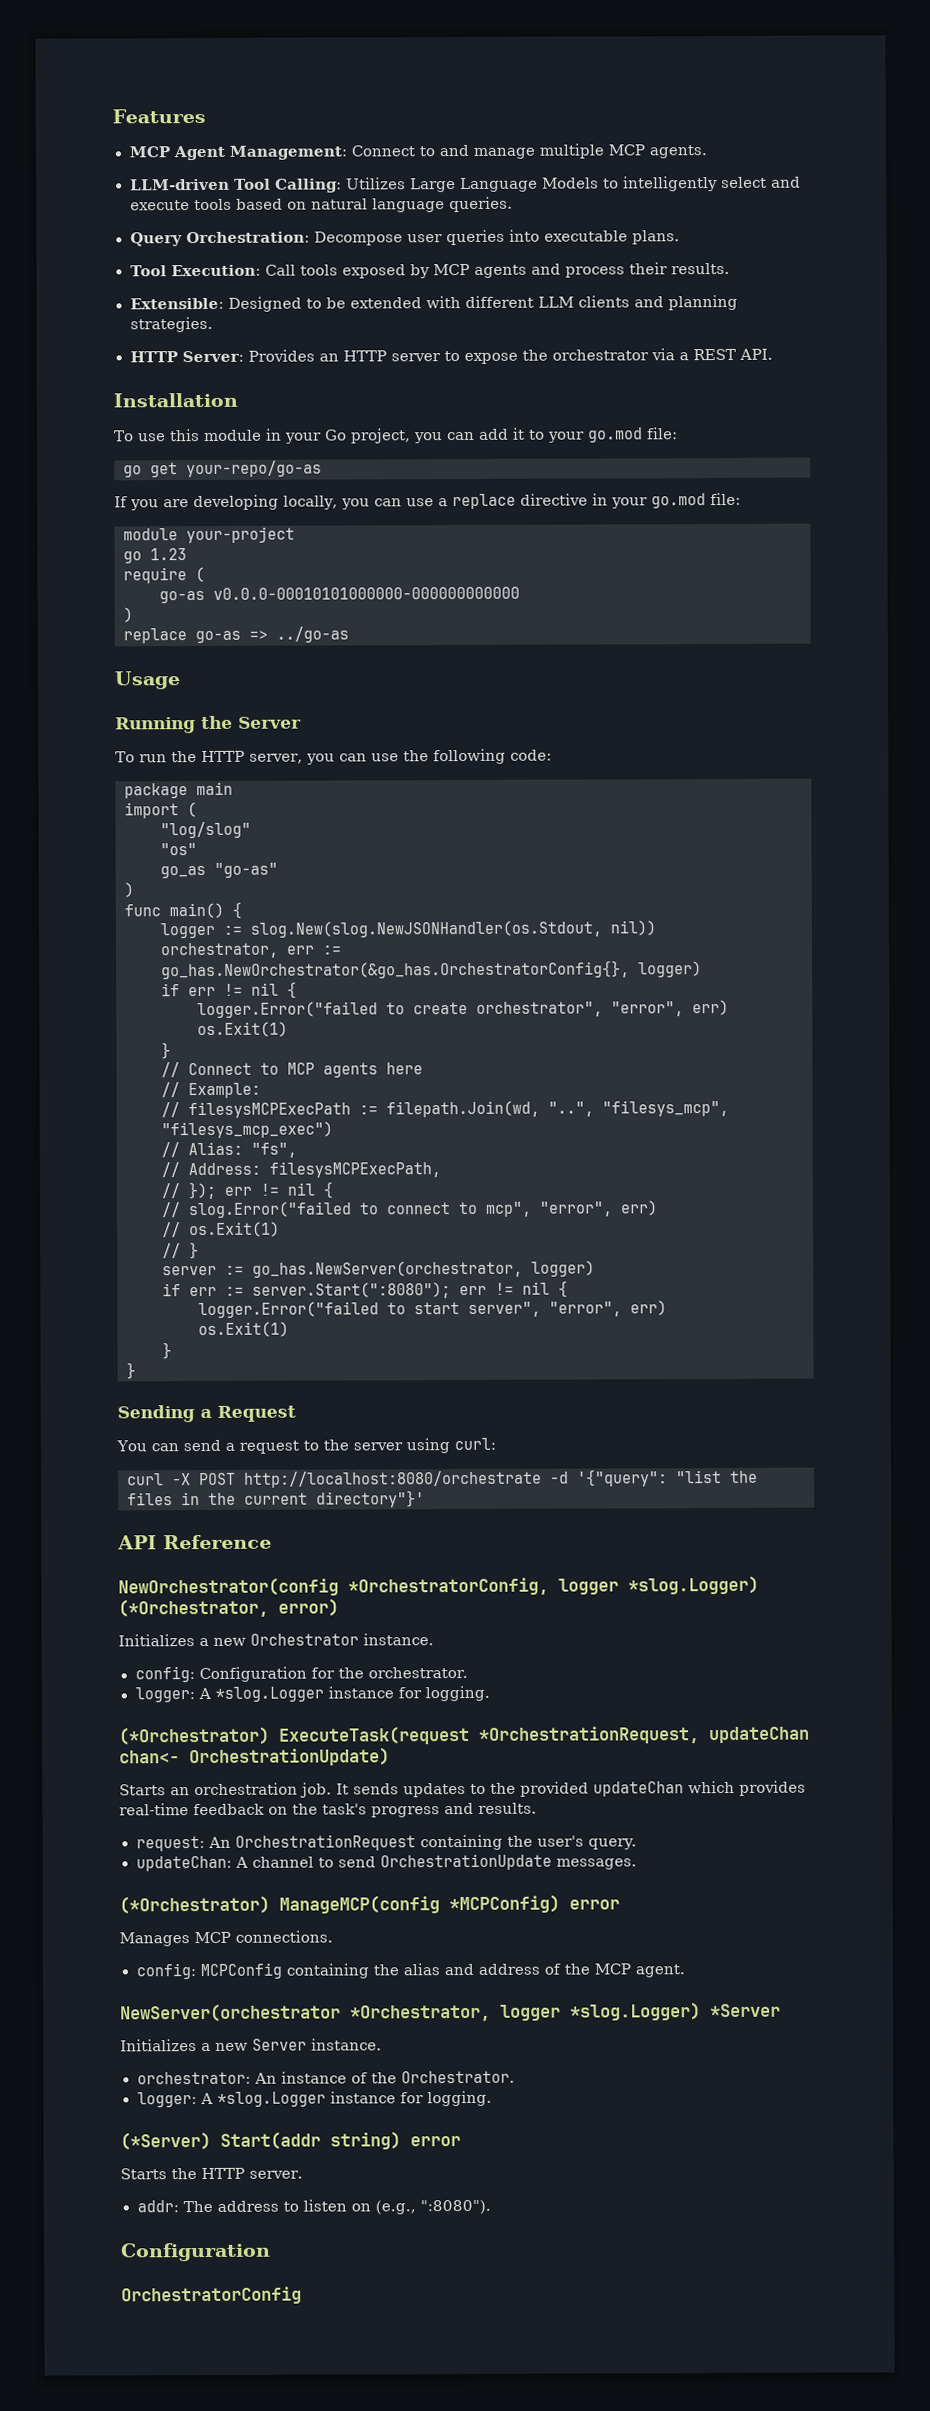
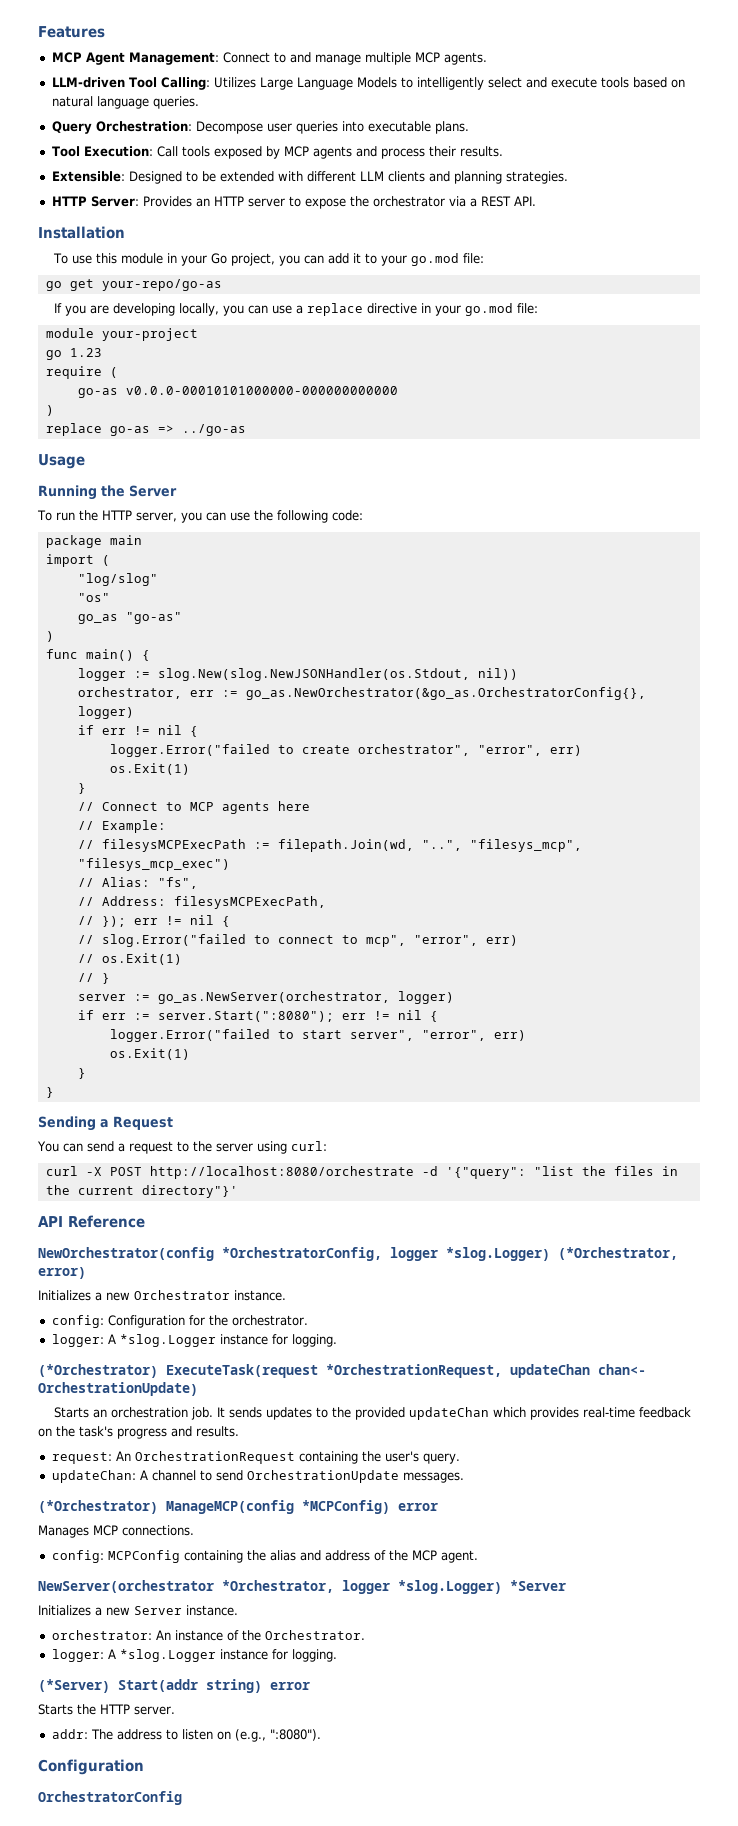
[161,960,630,980] go_has.NewOrchestrator(&go_has.OrchestratorConfig{}, -> [245,687,646,700] go_as.NewOrchestrator(&go_as.OrchestratorConfig{},
[252,1260,523,1278] go_has.NewServer(orchestrator, -> [157,991,390,1004] go_as.NewServer(orchestrator,

